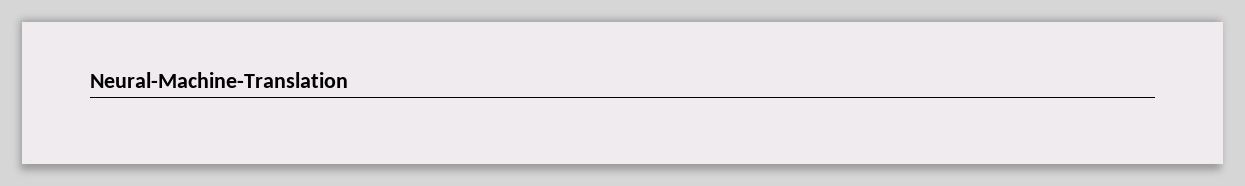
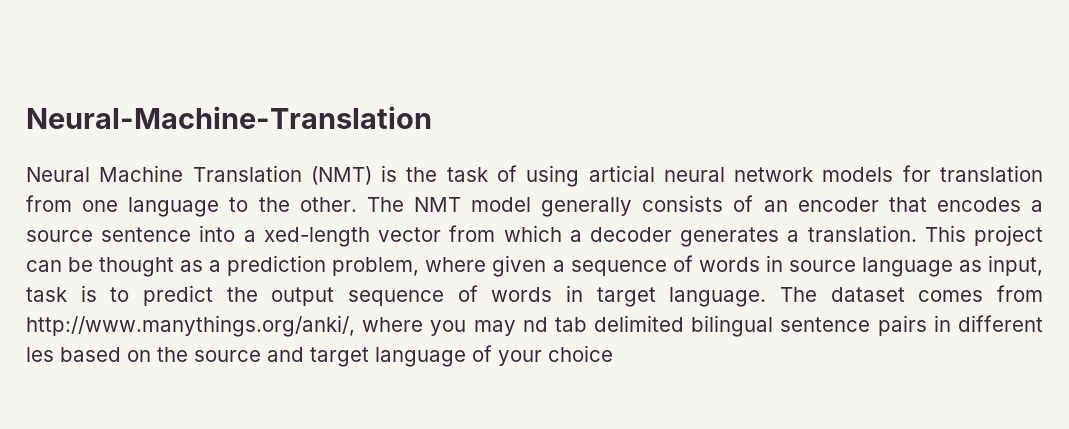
(348, 80) none -> [26,165,1044,187] [26,195,1043,217] [26,225,1043,247] [26,255,1043,277] [26,285,1043,307] [26,315,1043,337] [26,345,613,367] // Neural Machine Translation (NMT) is the task of using articial neural network models for translation from one language to the other. The NMT model generally consists of an encoder that encodes a source sentence into a xed-length vector from which a decoder generates a translation. This project can be thought as a prediction problem, where given a sequence of words in source language as input, task is to predict the output sequence of words in target language. The dataset comes from http://www.manythings.org/anki/, where you may nd tab delimited bilingual sentence pairs in different les based on the source and target language of your choice

